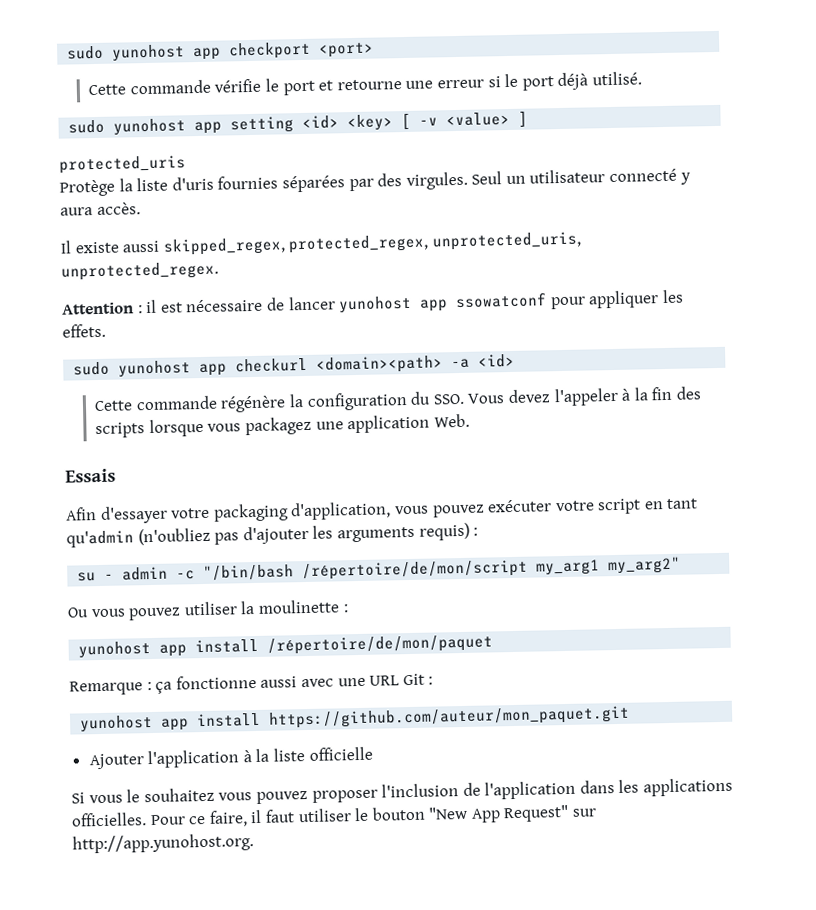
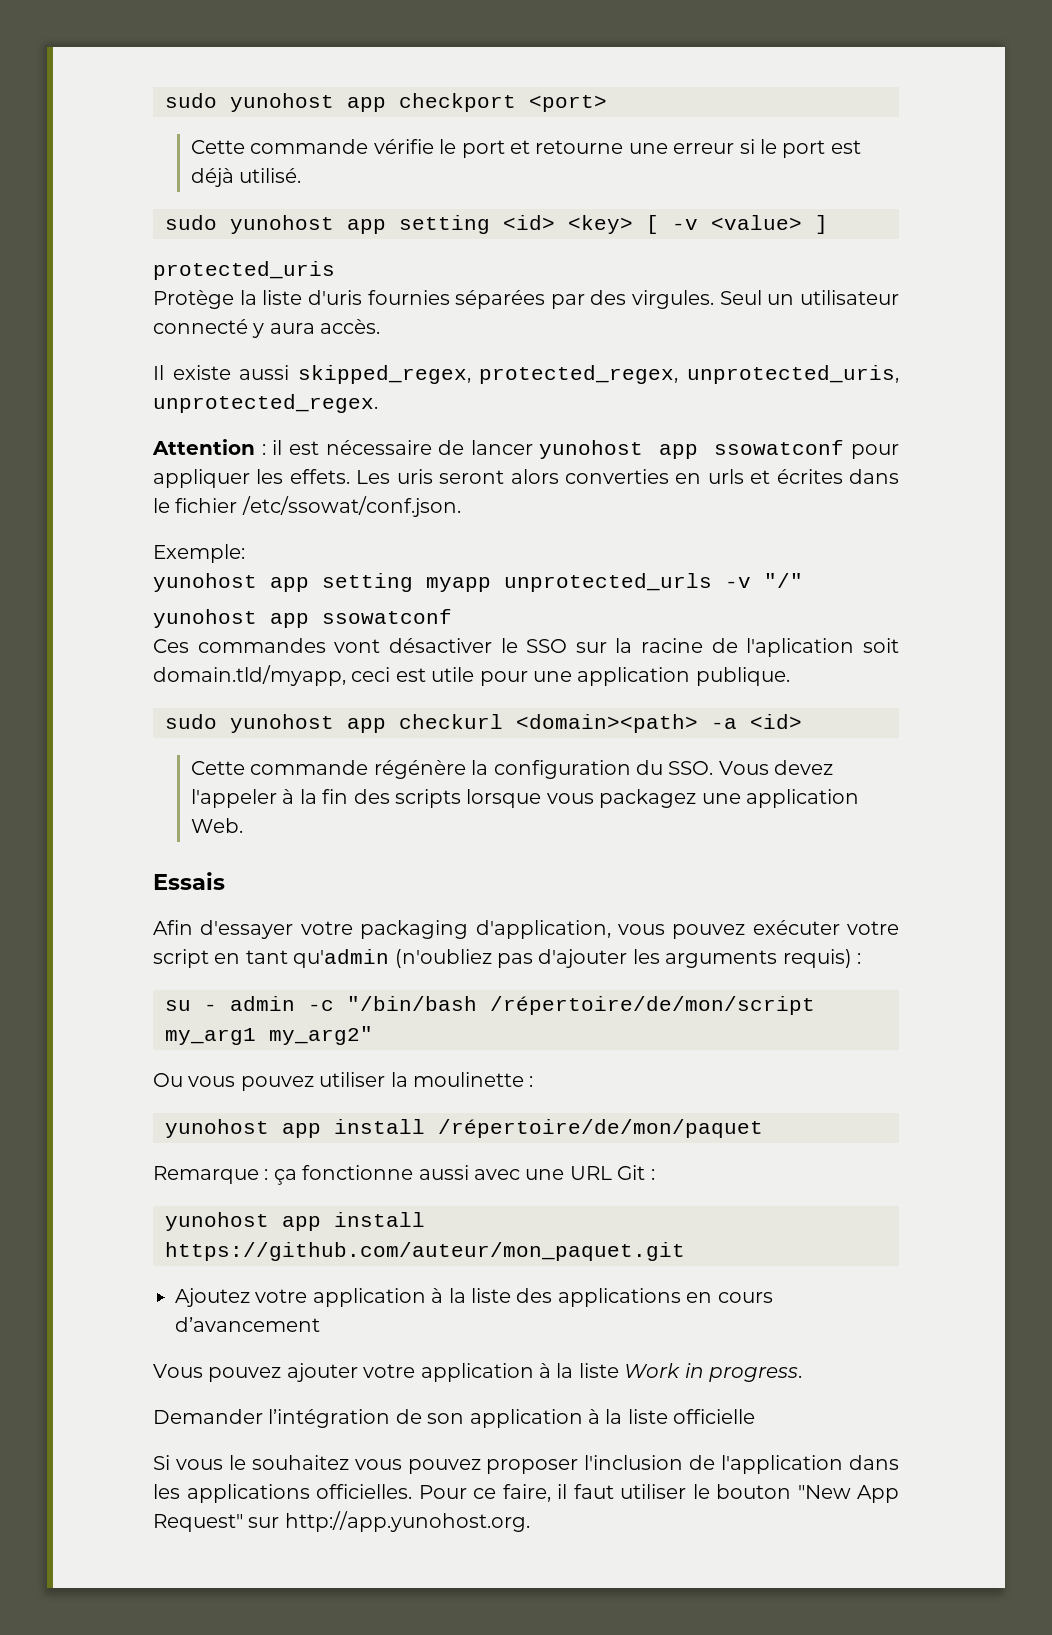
(554, 83) none -> [830,140,861,154] est
(106, 330) none -> [356,469,899,484] [153,496,461,517] [153,544,245,563] [153,573,803,592] [153,609,452,628] [153,638,899,657] [153,665,790,686] Les uris seront alors converties en urls et écrites dans le fichier /etc/ssowat/conf.json. // Exemple: // yunohost app setting myapp unprotected_urls -v "/" // yunohost app ssowatconf // Ces commandes vont désactiver le SSO sur la racine de l'aplication soit domain.tld/myapp, ceci est utile pour une application publique.
[88,749,240,770] Ajouter l'application -> [175,1288,773,1307] [175,1317,320,1332] [153,1363,802,1382] [153,1409,583,1428] Ajoutez votre application à la liste des applications en cours d’avancement // Vous pouvez ajouter votre application à la liste Work in progress. // Demander l’intégration de son application

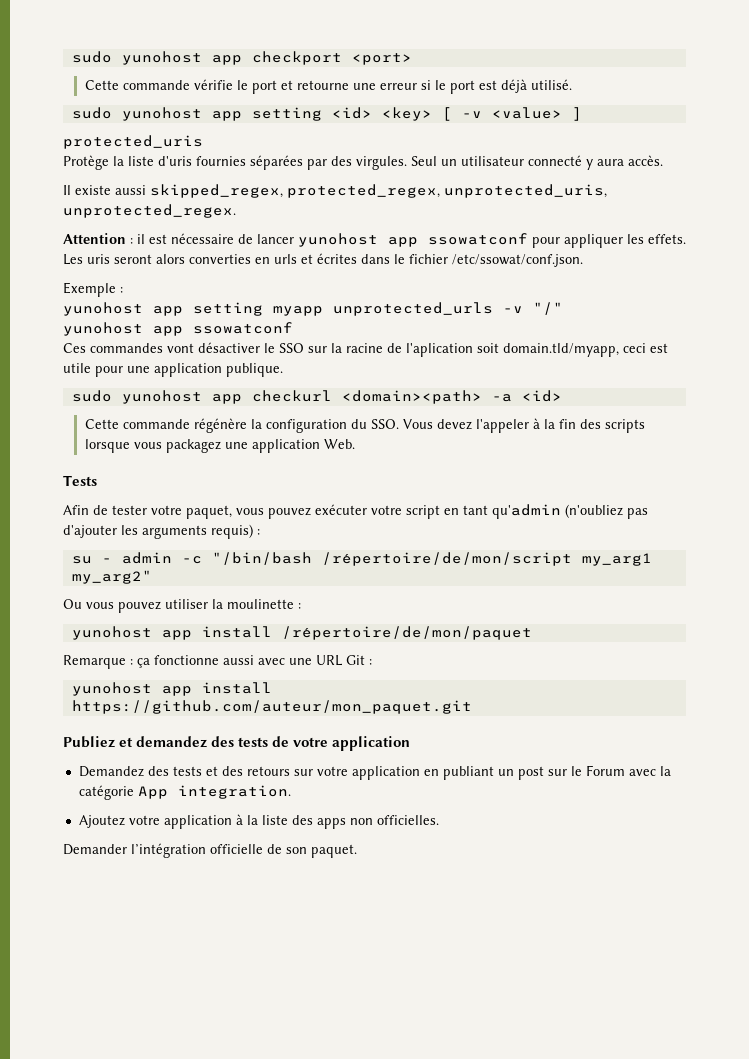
[153,544,245,563] Exemple: -> [63,282,123,297] Exemple :
[153,872,225,890] Essais -> [63,475,97,486] Tests
[200,920,611,939] d'essayer votre packaging d'application, -> [93,505,232,519] de tester votre paquet,
(685, 1251) none -> [63,736,411,751] [78,765,671,780] [78,785,291,800] // Publiez et demandez des tests de votre application // Demandez des tests et des retours sur votre application en publiant un post sur le Forum avec la catégorie App integration.
[557,1288,773,1307] [175,1317,320,1332] [153,1363,802,1382] applications en cours d’avancement // Vous pouvez ajouter votre application à la liste Work in progress. -> [316,815,439,829] apps non officielles.
(391, 1418) none -> [210,844,263,854] officielle
[469,1409,756,1428] [153,1455,899,1474] [153,1484,899,1503] [153,1511,530,1532] application à la liste officielle // Si vous le souhaitez vous pouvez proposer l'inclusion de l'application dans les applications officielles. Pour ce faire, il faut utiliser le bouton "New App Request" sur http://app.yunohost.org. -> [311,844,357,858] paquet.

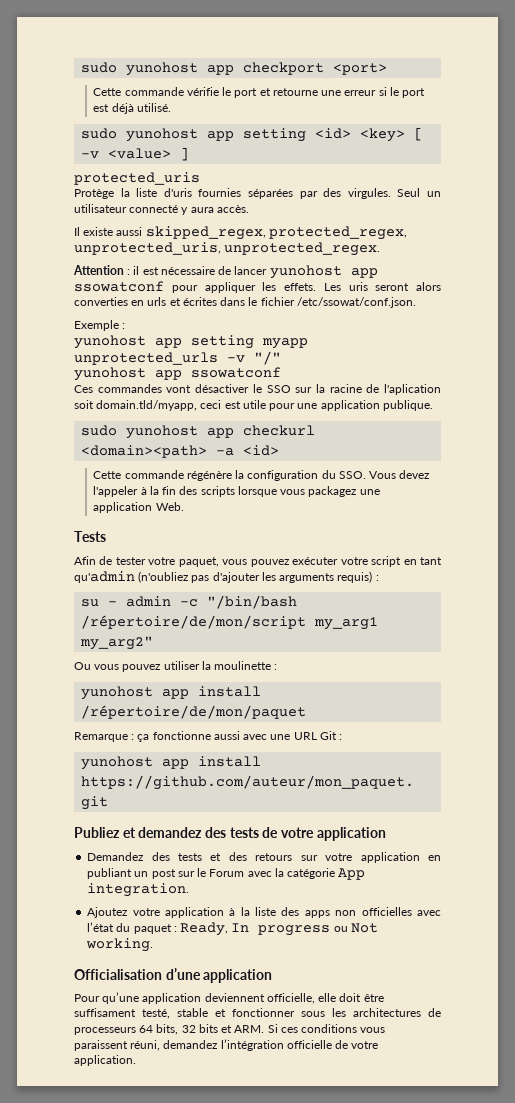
[376,815,439,825] [63,844,127,855] officielles. // Demander -> [361,907,441,916] [87,922,378,936] [86,938,154,952] [74,967,273,983] [74,992,384,1004] [74,1008,441,1019] [74,1024,386,1035] [74,1040,219,1051] officielles avec l’état du paquet : Ready, In progress ou Not working. // Officialisation d’une application // Pour qu’une application deviennent officielle, elle doit être suffisament testé, stable et fonctionner sous les architectures de processeurs 64 bits, 32 bits et ARM. Si ces conditions vous paraissent réuni, demandez
[286,844,357,858] son paquet. -> [351,1041,379,1049] [74,1055,136,1066] votre application.

